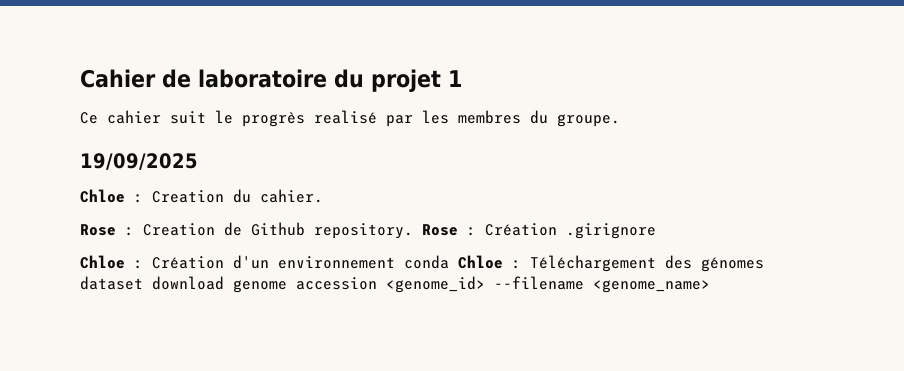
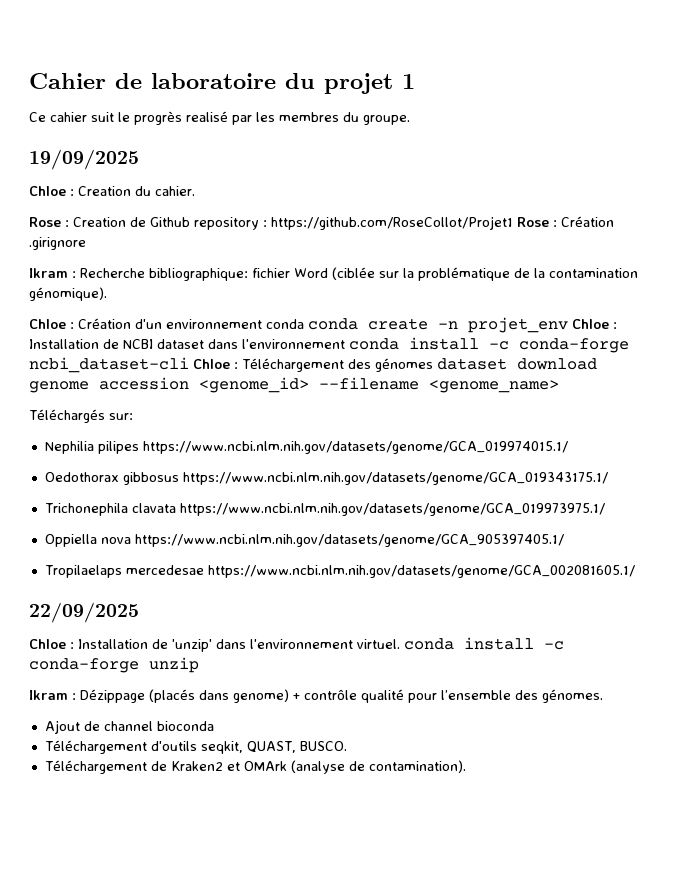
[314,223,413,239] repository. -> [194,216,513,230] repository : https://github.com/RoseCollot/Projet1
(656, 231) none -> [29,267,638,281] [29,287,107,301] // Ikram : Recherche bibliographique: fichier Word (ciblée sur la problématique de la contamination génomique).
(449, 262) none -> [308,317,617,333] [29,337,629,353] [29,357,189,373] conda create -n projet_env Chloe : Installation de NCBI dataset dans l'environnement conda install -c conda-forge ncbi_dataset-cli
(710, 286) none -> [29,409,133,423] [44,441,568,454] [44,472,608,485] [44,503,605,516] [44,534,564,547] [44,565,635,578] [29,602,139,623] [29,637,564,652] [29,657,199,673] [29,689,603,703] [44,720,214,734] [44,740,347,754] [44,760,466,774] // Téléchargés sur: // Nephilia pilipes https://www.ncbi.nlm.nih.gov/datasets/genome/GCA_019974015.1/ // Oedothorax gibbosus https://www.ncbi.nlm.nih.gov/datasets/genome/GCA_019343175.1/ // Trichonephila clavata https://www.ncbi.nlm.nih.gov/datasets/genome/GCA_019973975.1/ // Oppiella nova https://www.ncbi.nlm.nih.gov/datasets/genome/GCA_905397405.1/ // Tropilaelaps mercedesae https://www.ncbi.nlm.nih.gov/datasets/genome/GCA_002081605.1/ // 22/09/2025 // Chloe : Installation de 'unzip' dans l'environnement virtuel. conda install -c conda-forge unzip // Ikram : Dézippage (placés dans genome) + contrôle qualité pour l’ensemble des génomes. // Ajout de channel bioconda // Téléchargement d'outils seqkit, QUAST, BUSCO. // Téléchargement de Kraken2 et OMArk (analyse de contamination).

